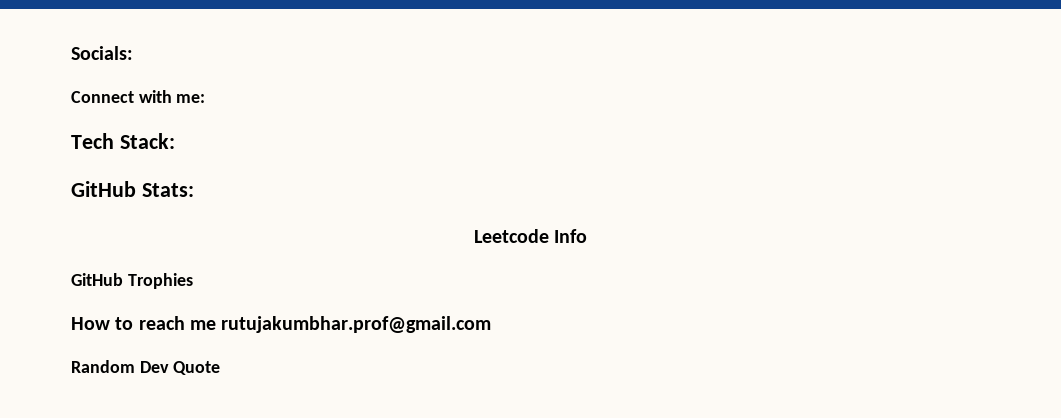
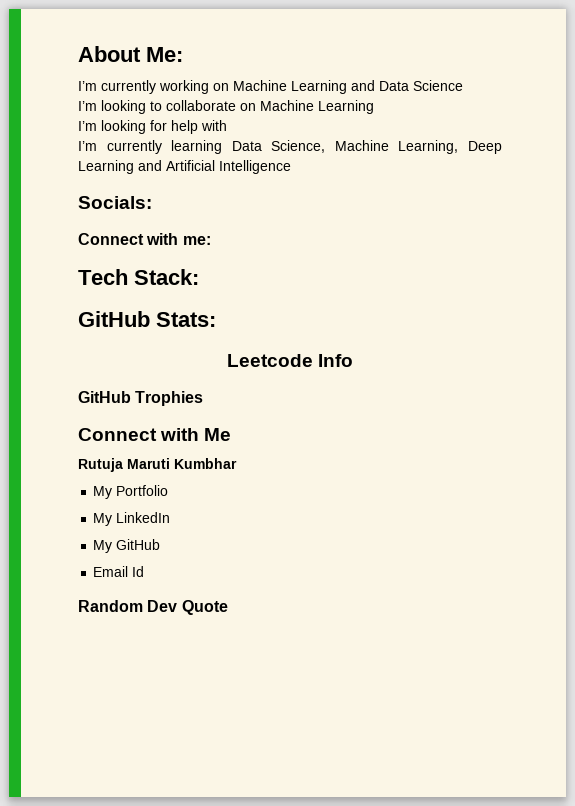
(71, 53) none -> [78,46,183,62] [78,80,463,94] [78,100,374,114] [78,120,227,134] [78,140,502,154] [78,160,291,174] About Me: // I’m currently working on Machine Learning and Data Science // I’m looking to collaborate on Machine Learning // I’m looking for help with // I’m currently learning Data Science, Machine Learning, Deep Learning and Artificial Intelligence //
[71,316,492,333] How to reach me rutujakumbhar.prof@gmail.com -> [78,428,232,441] [78,458,237,472] [93,485,169,499] [93,512,171,526] [93,539,161,553] [93,566,145,577] Connect with Me // Rutuja Maruti Kumbhar // My Portfolio // My LinkedIn // My GitHub // Email Id

